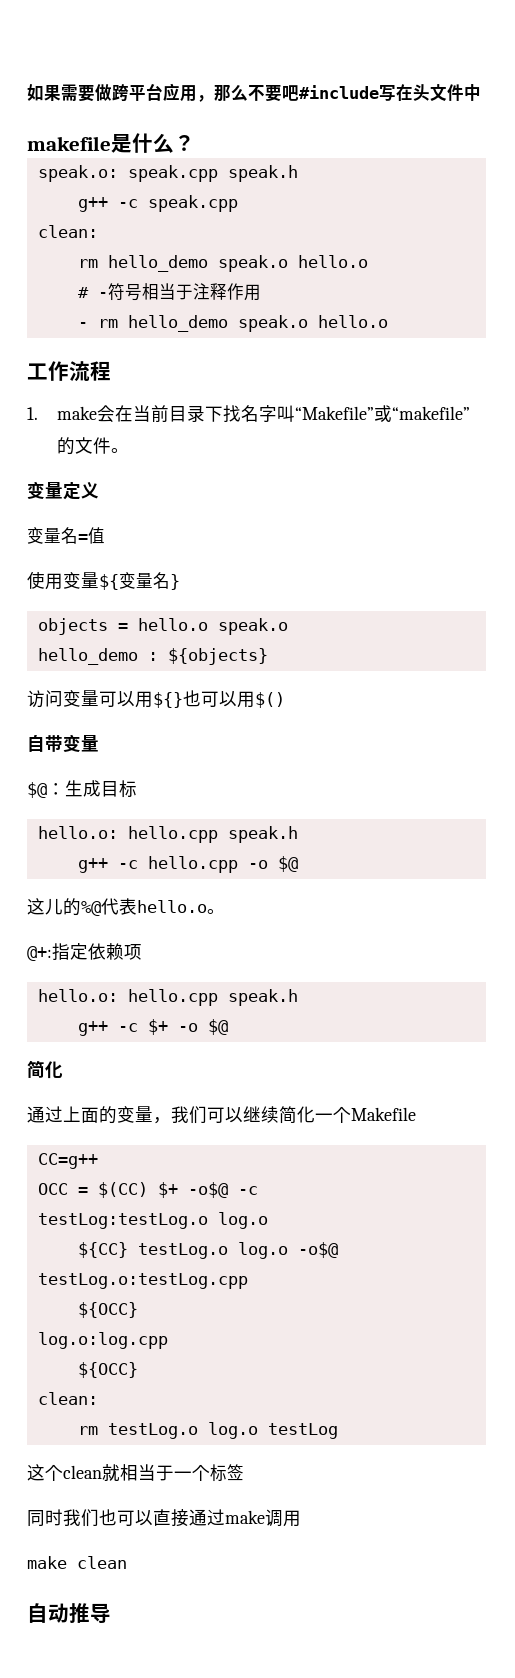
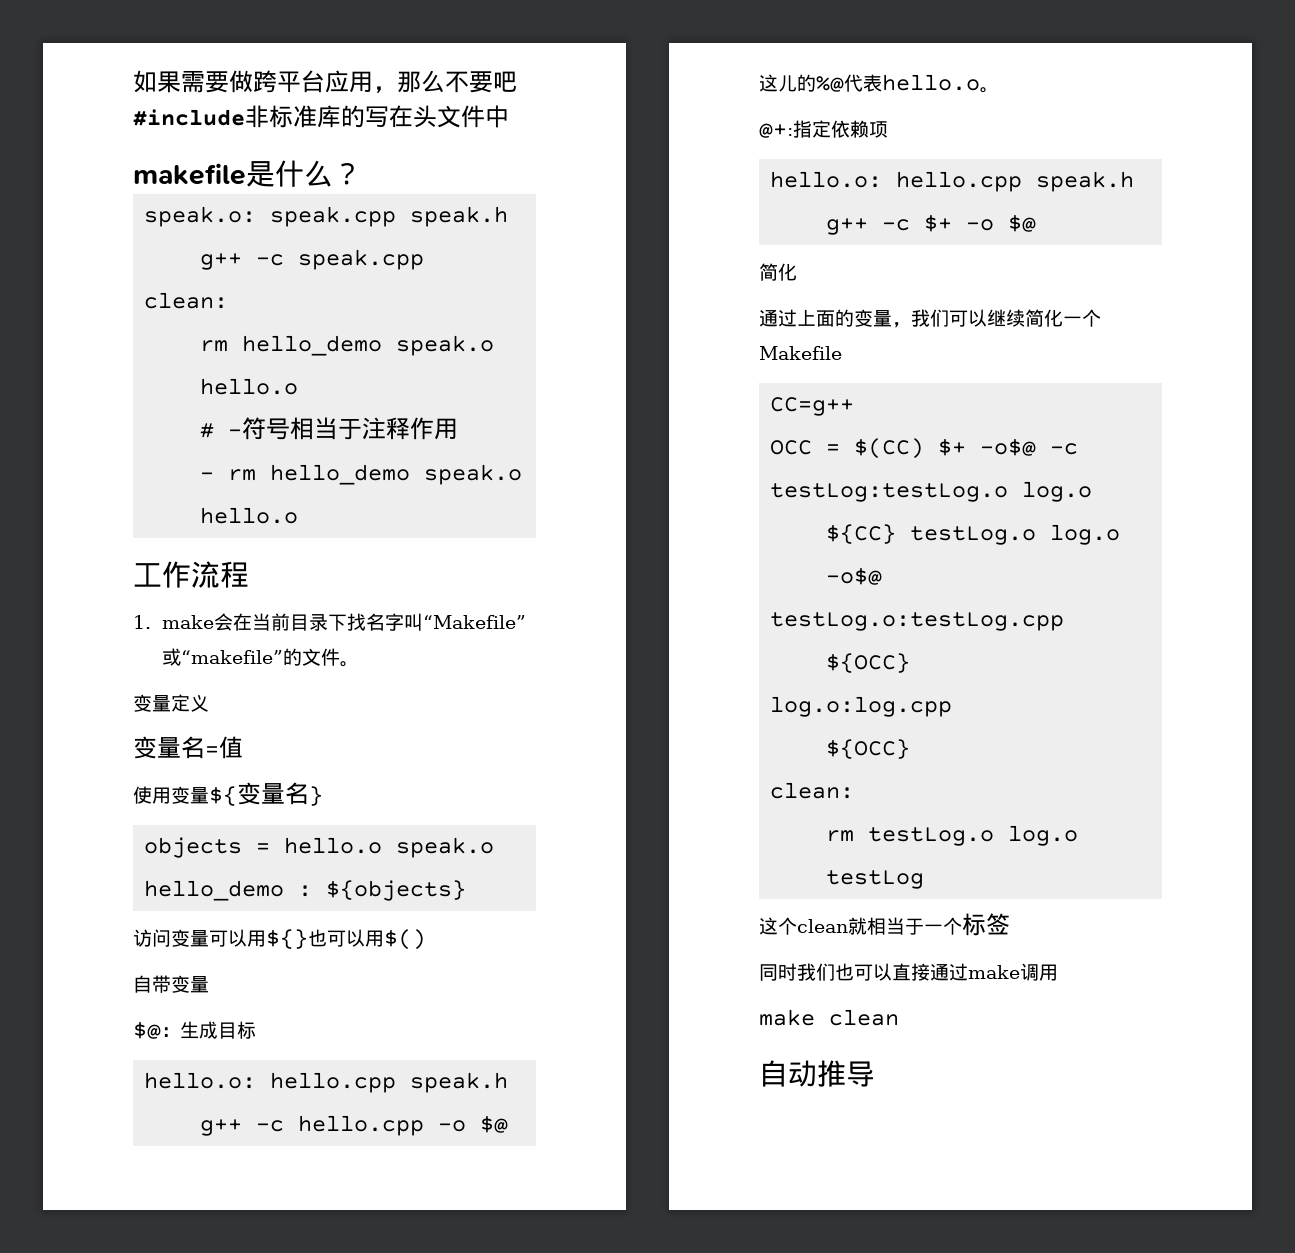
(379, 92) none -> [245,105,365,128] 非标准库的

